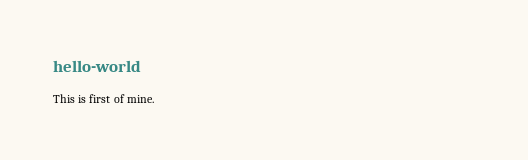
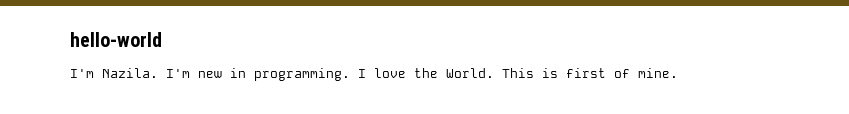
(141, 66) none -> [70,68,494,81] I'm Nazila. I'm new in programming. I love the World.

